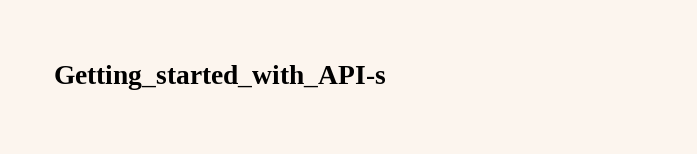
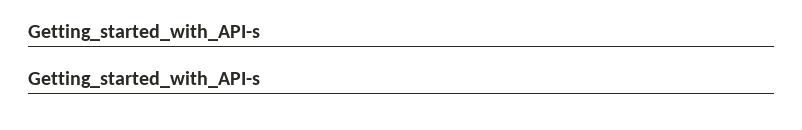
[54,65,386,90] Getting_started_with_API-s -> [28,24,260,41] [28,71,260,88] Getting_started_with_API-s // Getting_started_with_API-s

